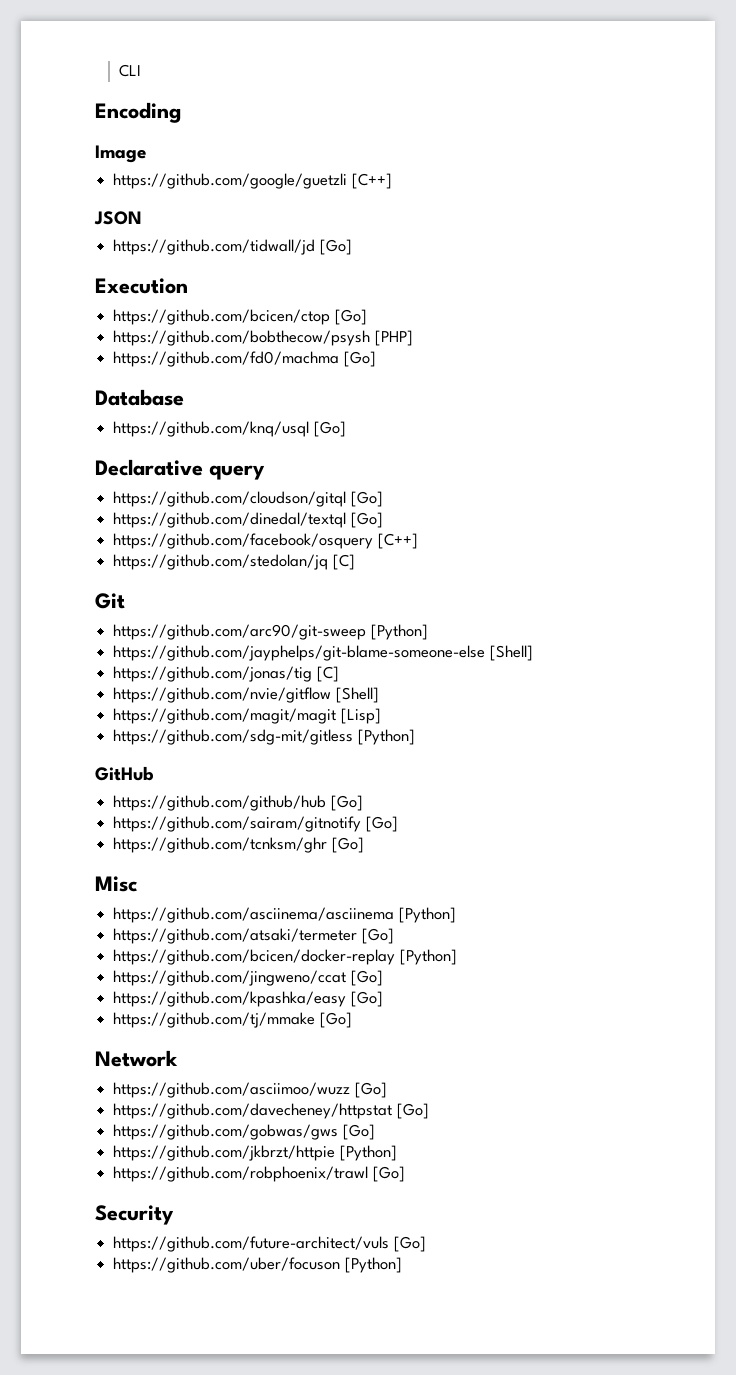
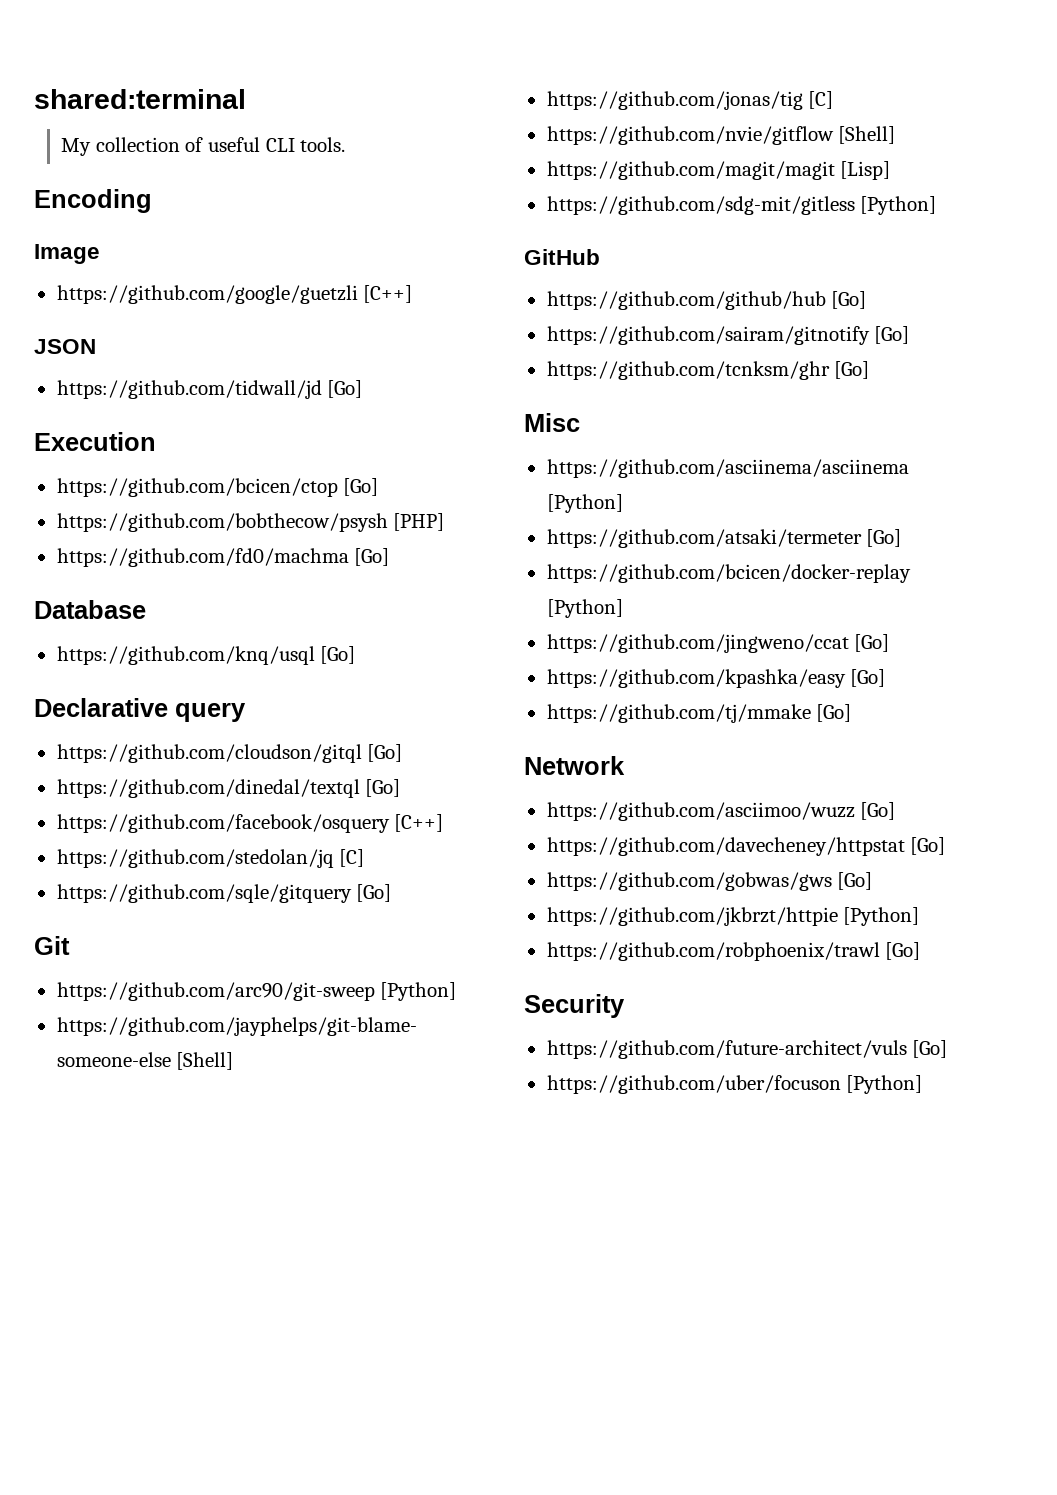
(119, 70) none -> [34,89,246,109] [61,137,261,156] shared:terminal // My collection of useful
(142, 70) none -> [300,137,346,152] tools.
(355, 562) none -> [56,884,392,903] // https://github.com/sqle/gitquery [Go]

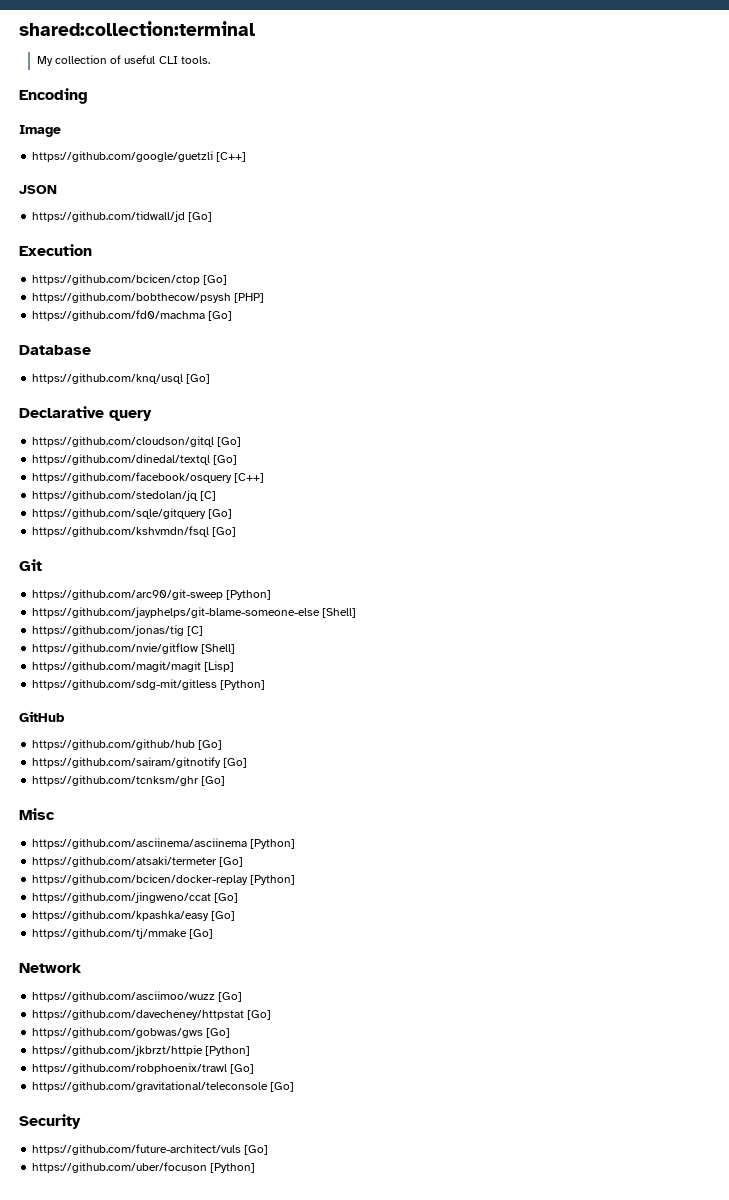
[34,89,246,109] shared:terminal -> [19,21,255,36] shared:collection:terminal
(392, 893) none -> [32,526,237,537] // https://github.com/kshvmdn/fsql [Go]
(921, 951) none -> [32,1081,295,1092] // https://github.com/gravitational/teleconsole [Go]

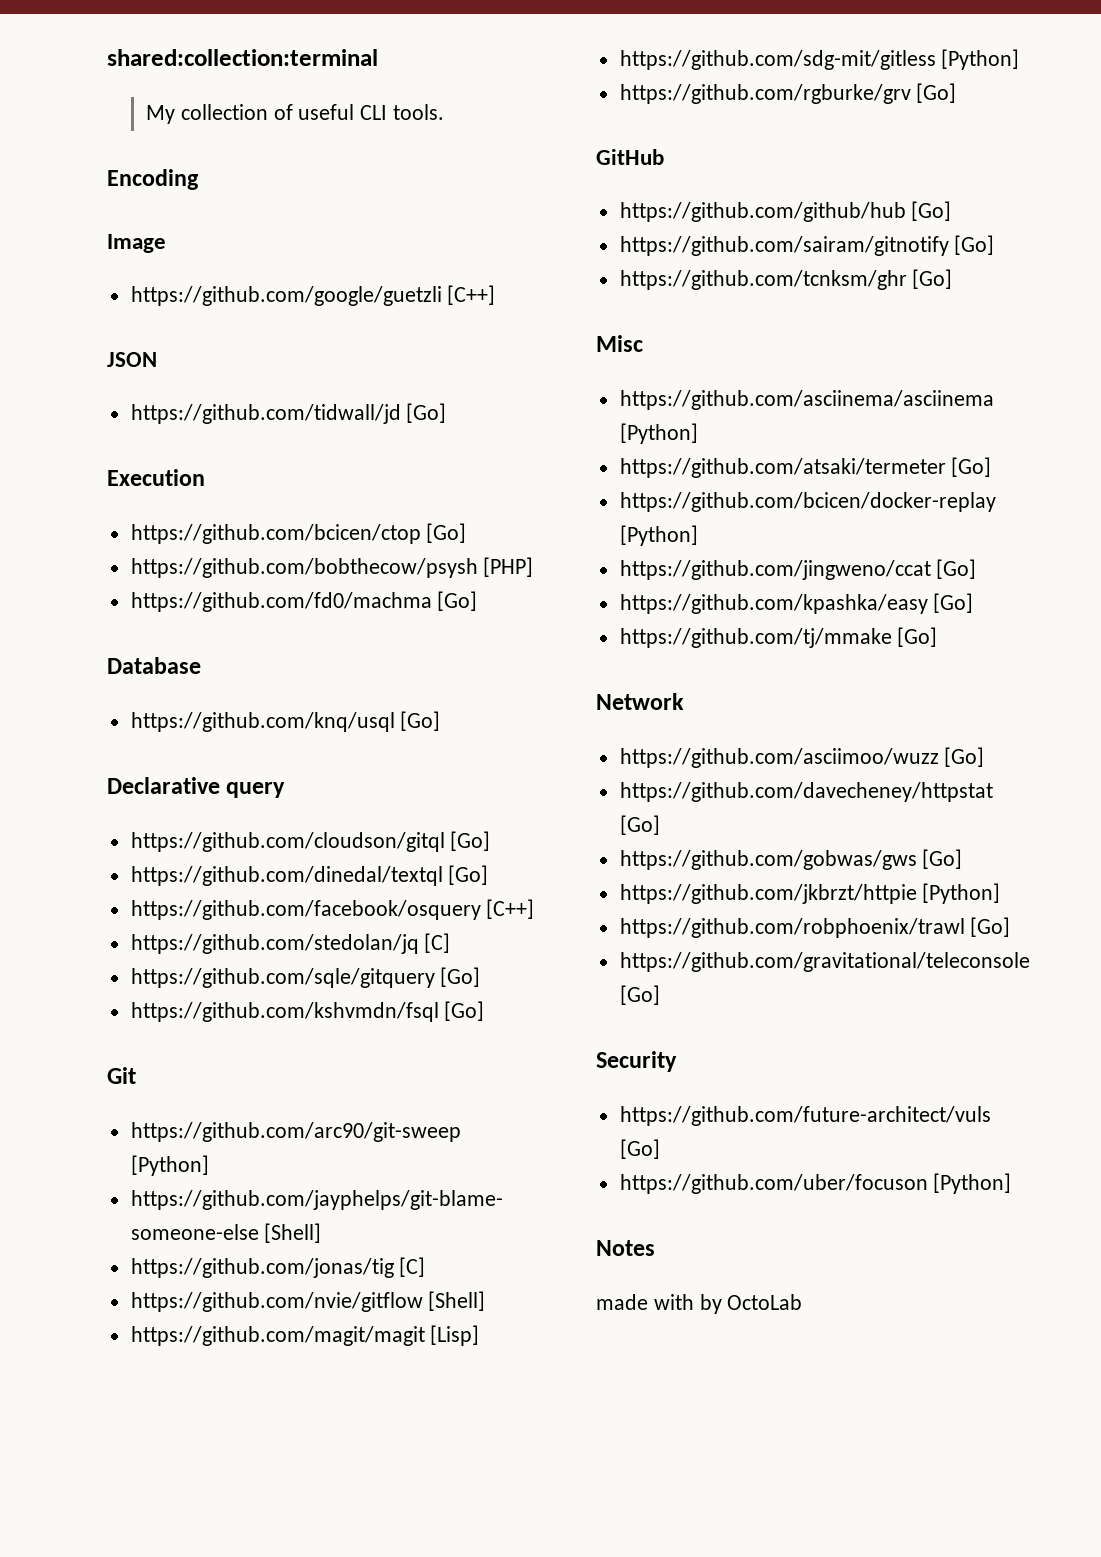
(266, 685) none -> [619,83,957,104] // https://github.com/rgburke/grv [Go]
(256, 1168) none -> [596,1240,655,1256] [596,1294,803,1314] // Notes // made with by OctoLab

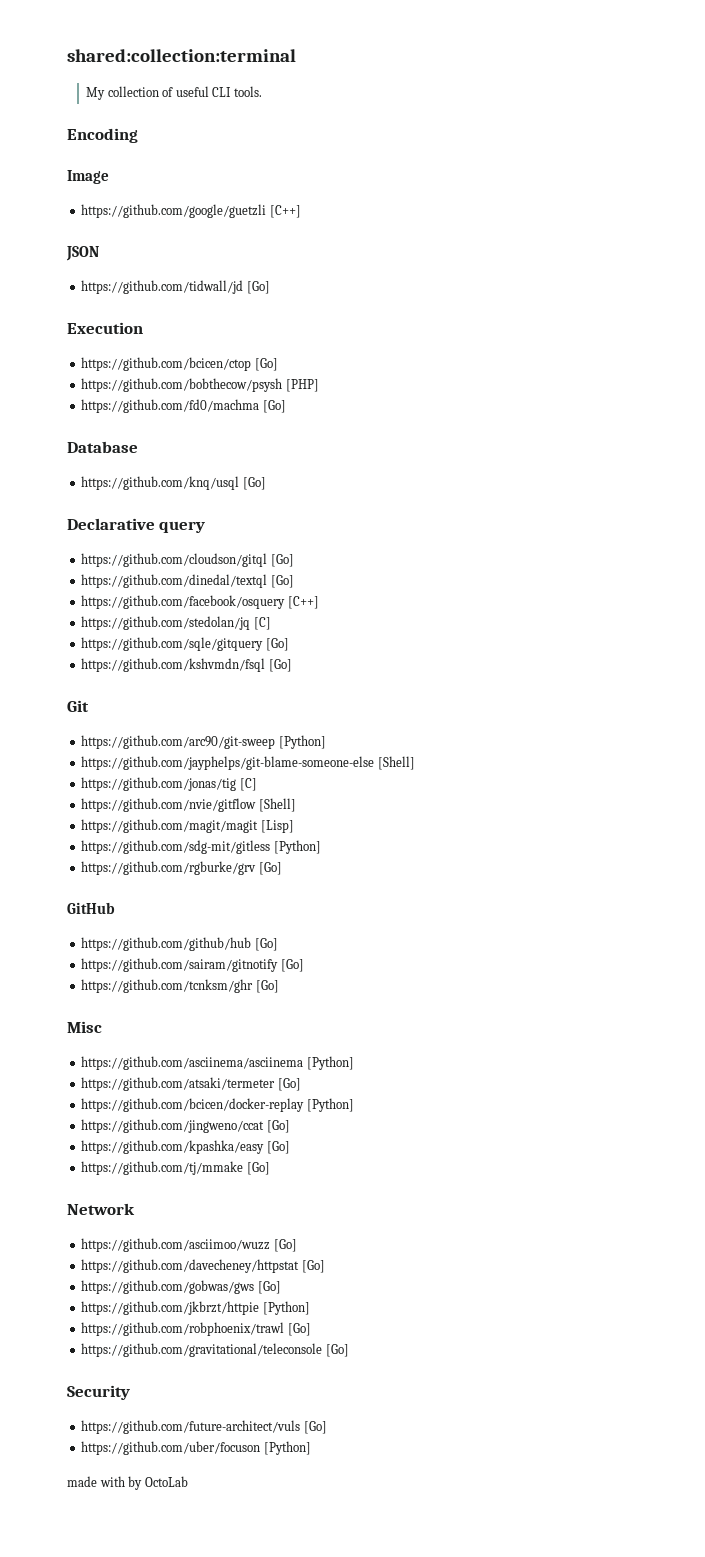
[596,1240,655,1256] // Notes -> (311, 1448) none

